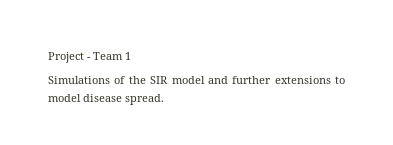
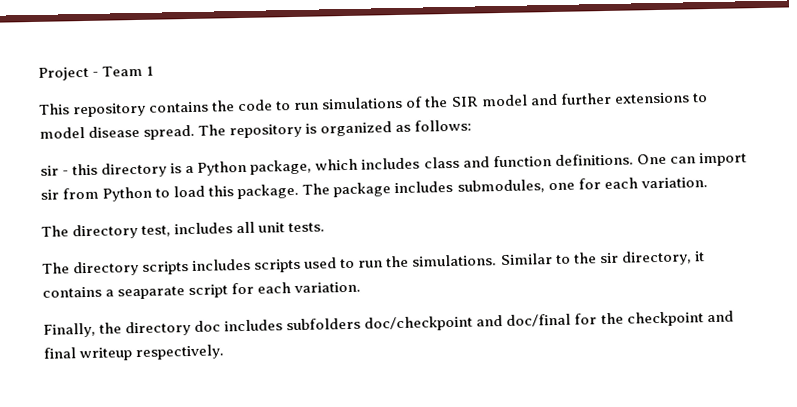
[48,76,110,84] Simulations -> [39,96,404,118] This repository contains the code to run simulations
(164, 99) none -> [198,119,473,139] [40,152,747,178] [40,177,708,202] [41,221,326,240] [42,250,705,277] [42,281,362,300] [43,310,734,338] [43,344,225,362] The repository is organized as follows: // sir - this directory is a Python package, which includes class and function definitions. One can import sir from Python to load this package. The package includes submodules, one for each variation. // The directory test, includes all unit tests. // The directory scripts includes scripts used to run the simulations. Similar to the sir directory, it contains a seaparate script for each variation. // Finally, the directory doc includes subfolders doc/checkpoint and doc/final for the checkpoint and final writeup respectively.

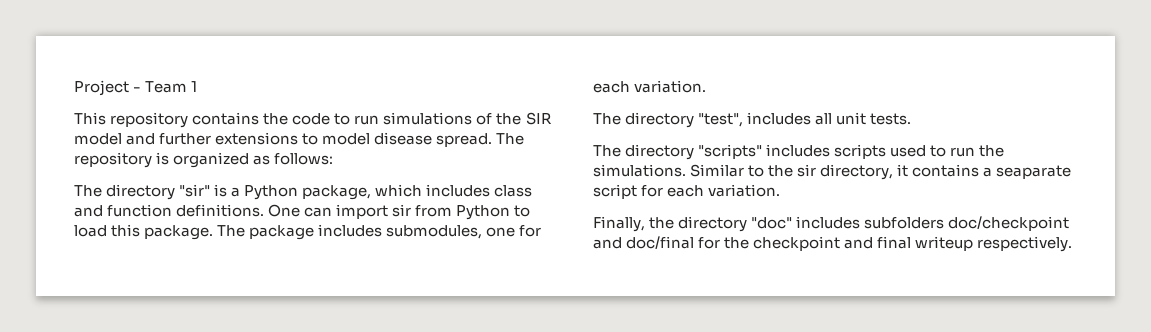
[40,162,168,178] sir - this directory -> [74,184,211,200] The directory "sir"
[141,225,172,237] test, -> [698,113,744,127] "test",
[142,261,190,275] scripts -> [698,144,763,159] "scripts"
[194,320,222,332] doc -> [751,217,793,229] "doc"

